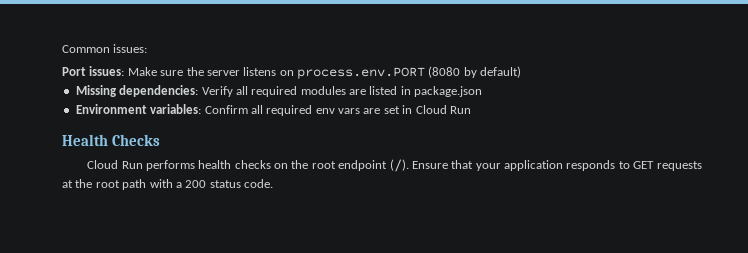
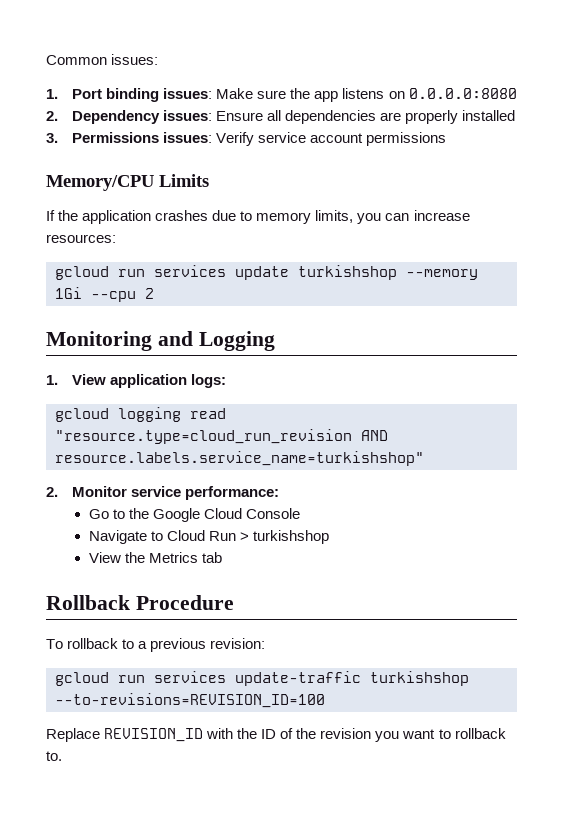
[62,67,86,76] Port -> [46,88,160,102] 1. Port binding
[206,70,240,76] server -> [314,91,339,102] app
[297,66,522,79] [75,85,483,97] [75,104,471,116] [62,134,161,146] [87,159,702,172] [62,179,273,190] process.env.PORT (8080 by default) // Missing dependencies: Verify all required modules are listed in package.json // Environment variables: Confirm all required env vars are set in Cloud Run // Health Checks // Cloud Run performs health checks on the root endpoint (/). Ensure that your application responds to GET requests at the root path with a 200 status code. -> [408,88,517,99] [46,110,516,124] [46,132,447,146] [46,174,209,191] [46,210,470,224] [46,234,116,243] [55,265,478,280] [55,287,154,302] [46,331,275,351] [46,374,227,388] [55,407,226,422] [55,429,388,444] [55,451,424,466] [46,486,280,500] [88,508,300,522] [88,530,329,544] [88,552,222,563] [46,595,234,610] [46,638,266,652] [55,671,469,686] [55,693,325,708] [46,728,506,742] [46,751,62,761] 0.0.0.0:8080 // 2. Dependency issues: Ensure all dependencies are properly installed // 3. Permissions issues: Verify service account permissions // Memory/CPU Limits // If the application crashes due to memory limits, you can increase resources: // gcloud run services update turkishshop --memory 1Gi --cpu 2 // Monitoring and Logging // 1. View application logs: // gcloud logging read "resource.type=cloud_run_revision AND resource.labels.service_name=turkishshop" // 2. Monitor service performance: // Go to the Google Cloud Console // Navigate to Cloud Run > turkishshop // View the Metrics tab // Rollback Procedure // To rollback to a previous revision: // gcloud run services update-traffic turkishshop --to-revisions=REVISION_ID=100 // Replace REVISION_ID with the ID of the revision you want to rollback to.

